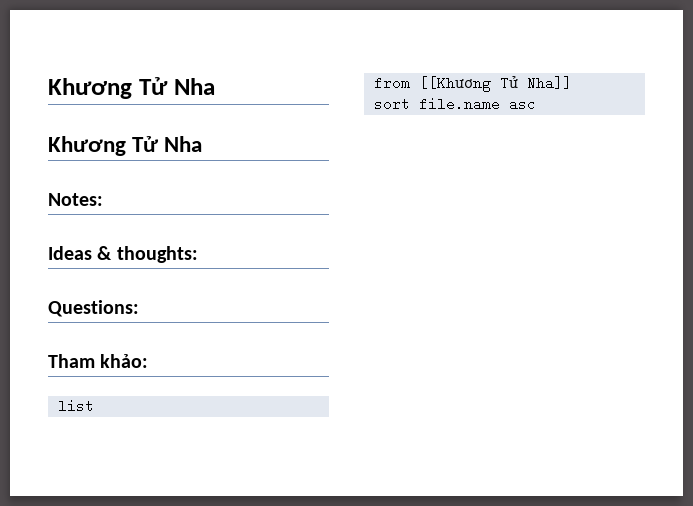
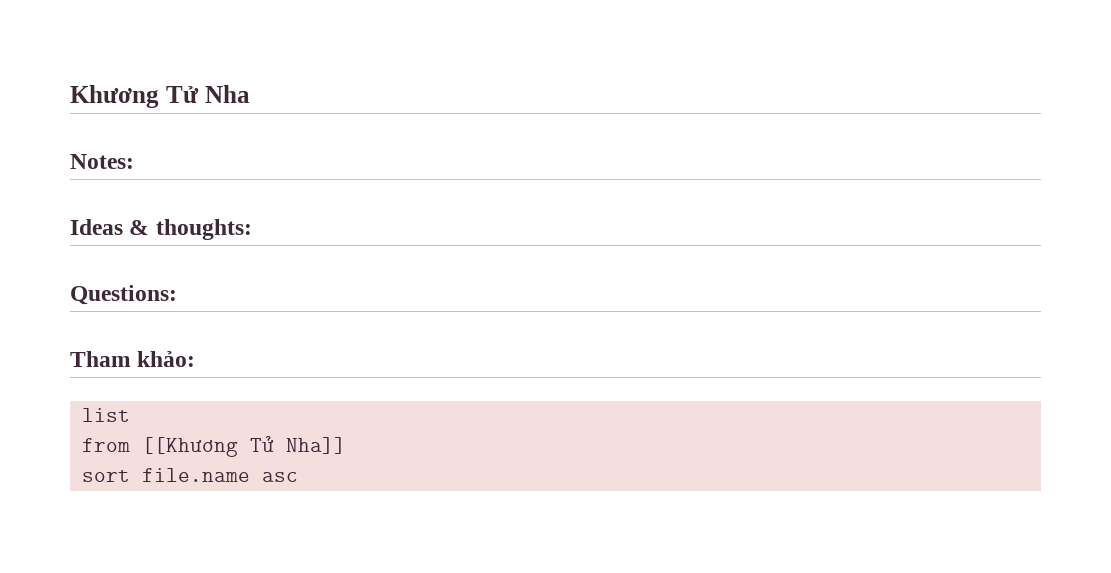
[48,77,215,99] [48,136,203,156] Khương Tử Nha // Khương Tử Nha -> [70,85,250,108] Khương Tử Nha

